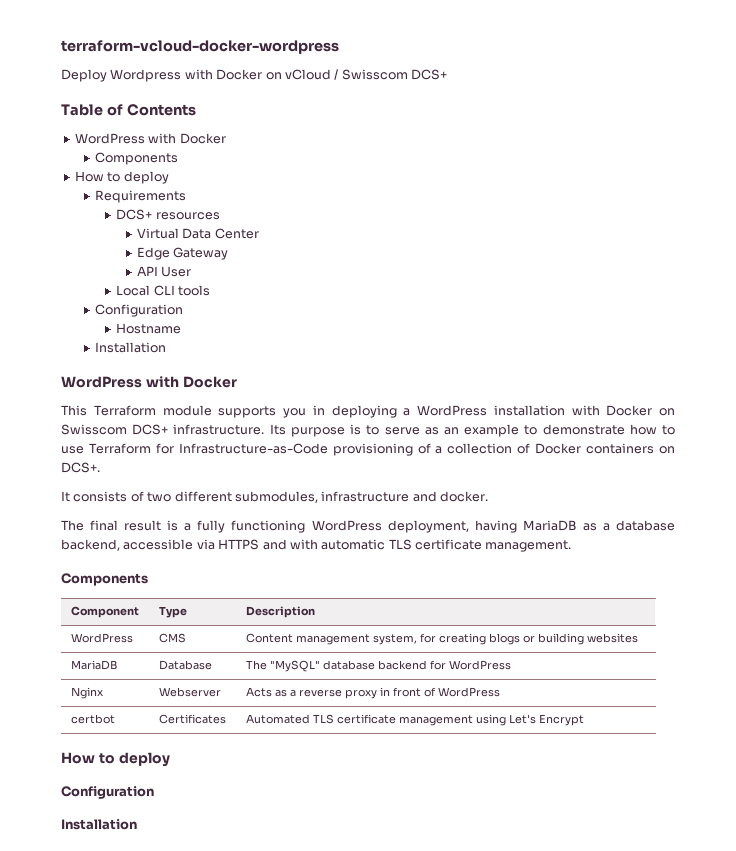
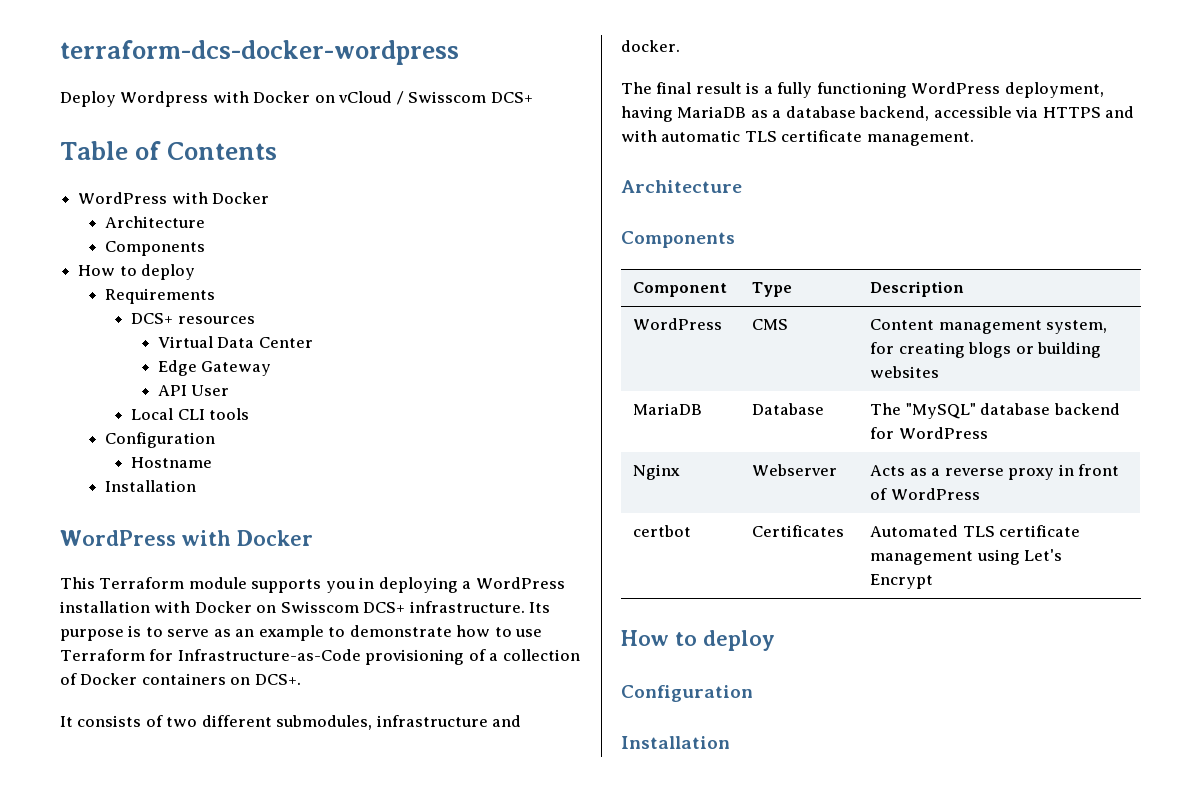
[61,40,339,54] terraform-vcloud-docker-wordpress -> [60,40,459,65] terraform-dcs-docker-wordpress
(226, 138) none -> [104,216,205,228] // Architecture
(572, 546) none -> [621,180,742,193] // Architecture

